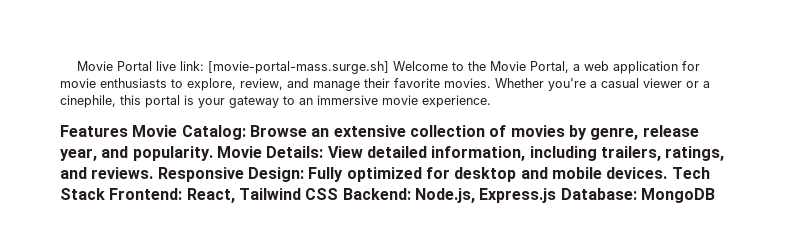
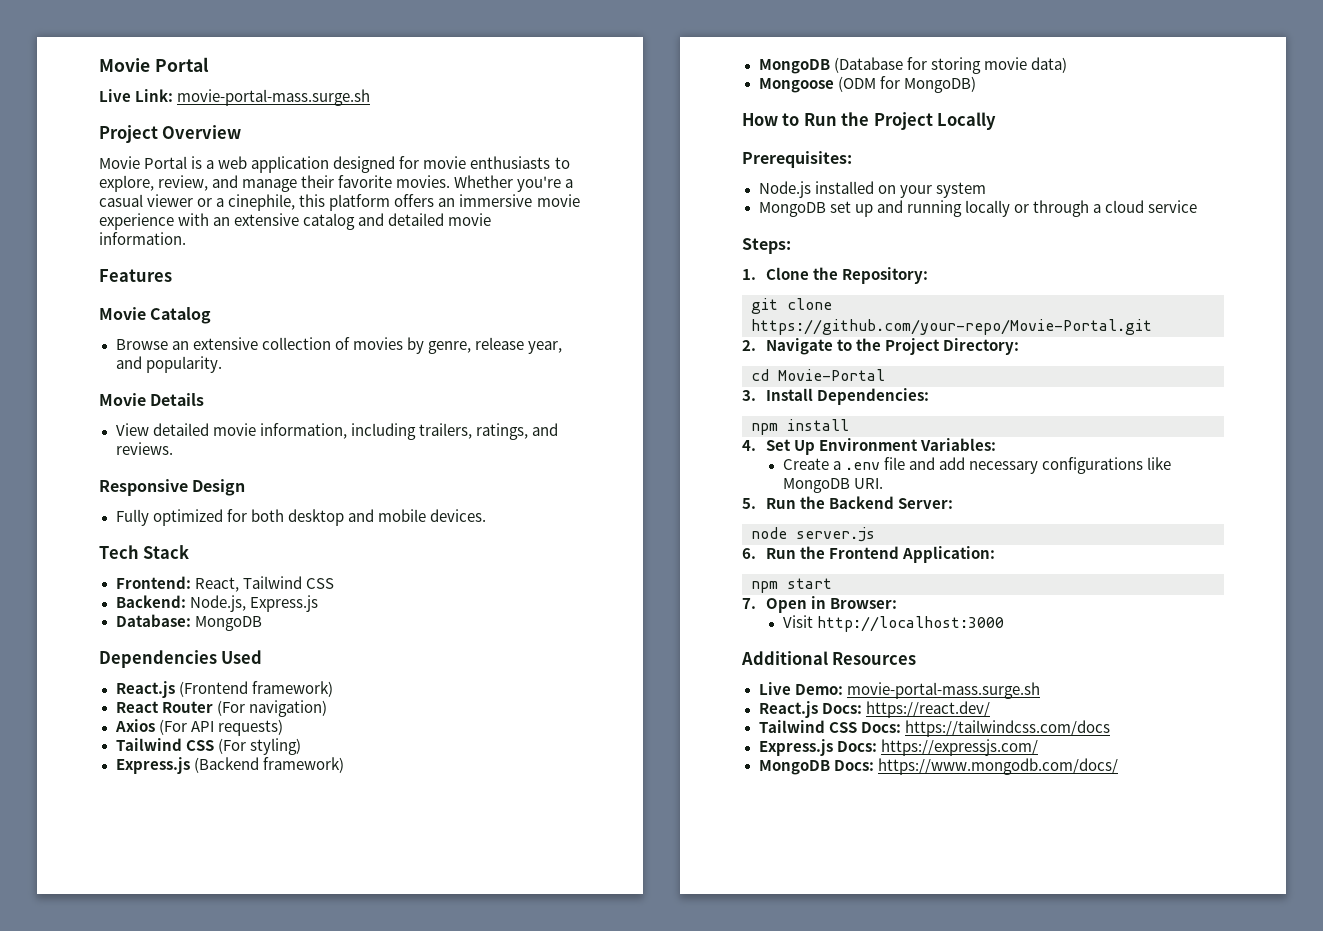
[77,61,570,74] Movie Portal live link: [movie-portal-mass.surge.sh] Welcome to the Movie Portal, -> [99,57,209,72] [99,89,371,106] [99,125,242,143] [99,156,203,169] Movie Portal // Live Link: movie-portal-mass.surge.sh // Project Overview // Movie Portal is
(679, 67) none -> [333,156,396,173] designed
[145,95,491,108] portal is your gateway to an immersive movie experience. -> [329,194,580,211] [99,213,492,230] [99,232,186,245] platform offers an immersive movie experience with an extensive catalog and detailed movie information.
[132,125,246,140] Movie Catalog: -> [99,307,212,324] // Movie Catalog //
[216,146,324,158] Movie Details: -> [99,393,205,406] // Movie Details //
(427, 152) none -> [212,423,256,436] movie
[157,167,304,182] Responsive Design: -> [99,479,246,496] // Responsive Design //
(450, 173) none -> [250,509,284,522] both
(668, 173) none -> (486, 515) //
(105, 194) none -> (190, 552) //
(339, 194) none -> (334, 583) //
(557, 195) none -> (318, 603) //
(715, 195) none -> [99,650,263,668] [115,681,333,698] [115,700,327,717] [114,719,283,736] [115,738,301,755] [115,757,344,774] [758,57,1067,74] [758,76,976,93] [742,112,997,130] [742,151,852,168] [758,181,986,198] [758,200,1197,217] [742,238,791,254] [742,267,929,284] [751,298,832,314] [751,319,1152,335] [742,338,1020,355] [751,369,885,381] [742,388,930,405] [751,419,849,435] [742,438,997,455] [782,457,1171,474] [782,478,883,493] [742,496,954,509] [751,527,875,542] [742,546,996,563] [751,578,832,593] [742,596,898,613] [782,615,1004,632] [741,651,917,665] [758,682,1040,699] [758,701,990,718] [758,720,1110,737] [758,739,1038,756] [758,758,1118,775] // Dependencies Used // React.js (Frontend framework) // React Router (For navigation) // Axios (For API requests) // Tailwind CSS (For styling) // Express.js (Backend framework) // MongoDB (Database for storing movie data) // Mongoose (ODM for MongoDB) // How to Run the Project Locally // Prerequisites: // Node.js installed on your system // MongoDB set up and running locally or through a cloud service // Steps: // 1. Clone the Repository: // git clone https://github.com/your-repo/Movie-Portal.git // 2. Navigate to the Project Directory: // cd Movie-Portal // 3. Install Dependencies: // npm install // 4. Set Up Environment Variables: // Create a .env file and add necessary configurations like MongoDB URI. // 5. Run the Backend Server: // node server.js // 6. Run the Frontend Application: // npm start // 7. Open in Browser: // Visit http://localhost:3000 // Additional Resources // Live Demo: movie-portal-mass.surge.sh // React.js Docs: https://react.dev/ // Tailwind CSS Docs: https://tailwindcss.com/docs // Express.js Docs: https://expressjs.com/ // MongoDB Docs: https://www.mongodb.com/docs/

